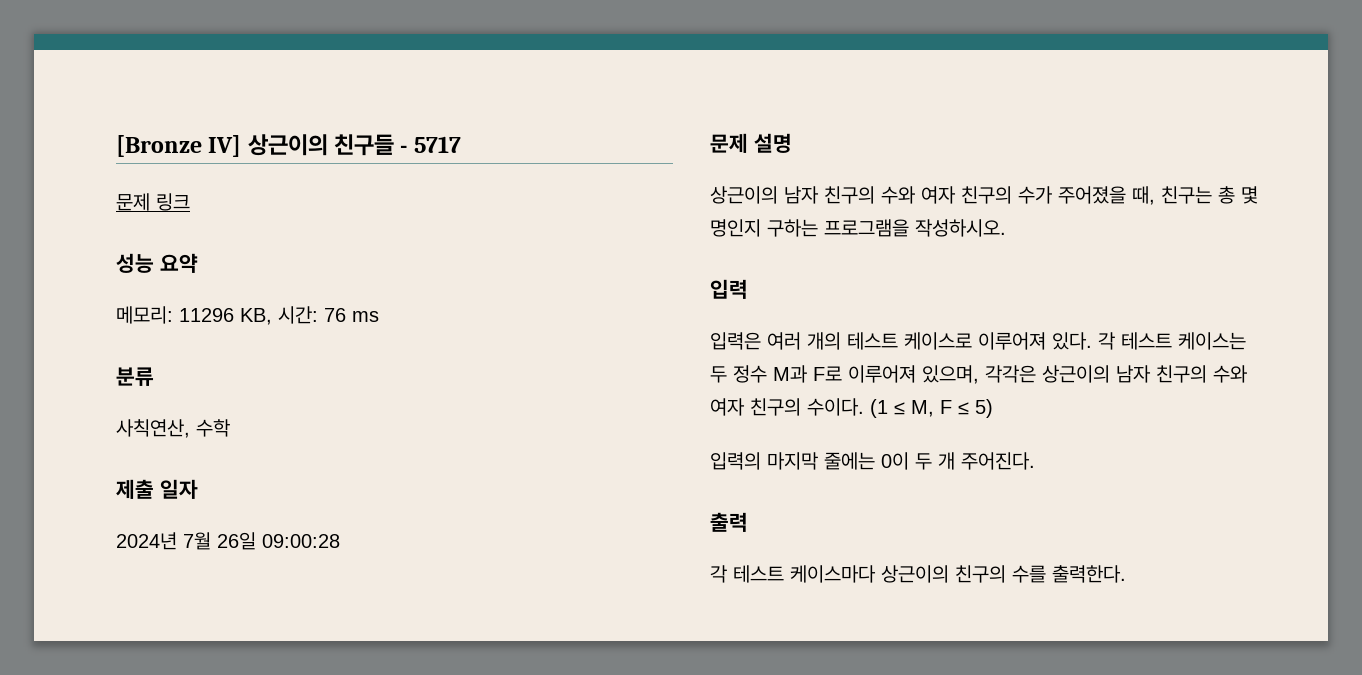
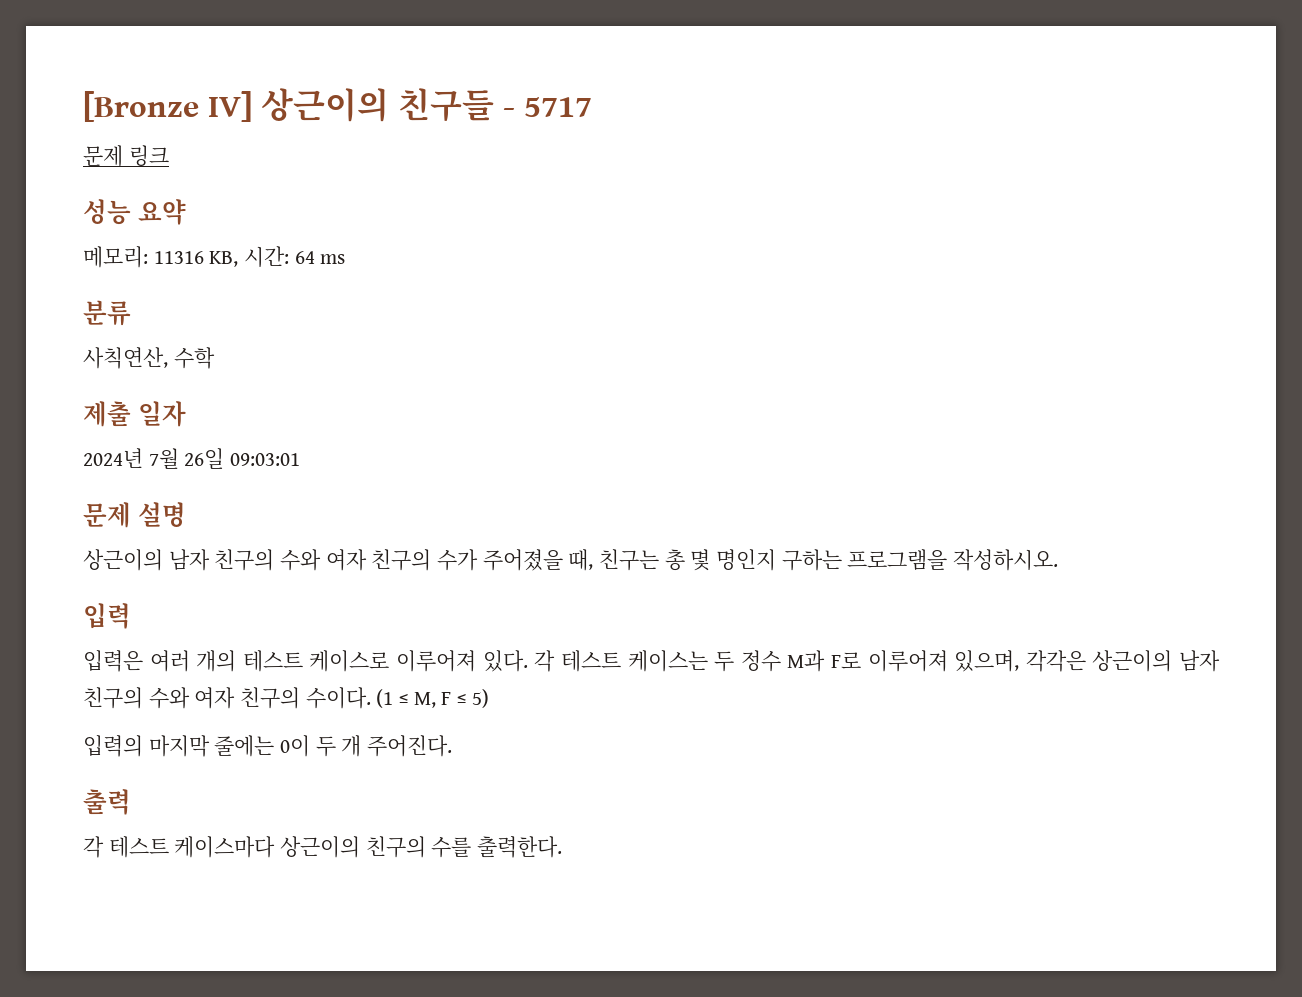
[179,308,234,322] 11296 -> [153,251,204,264] 11316
[324,308,346,322] 76 -> [294,251,315,264] 64
[262,534,340,548] 09:00:28 -> [230,453,301,466] 09:03:01

